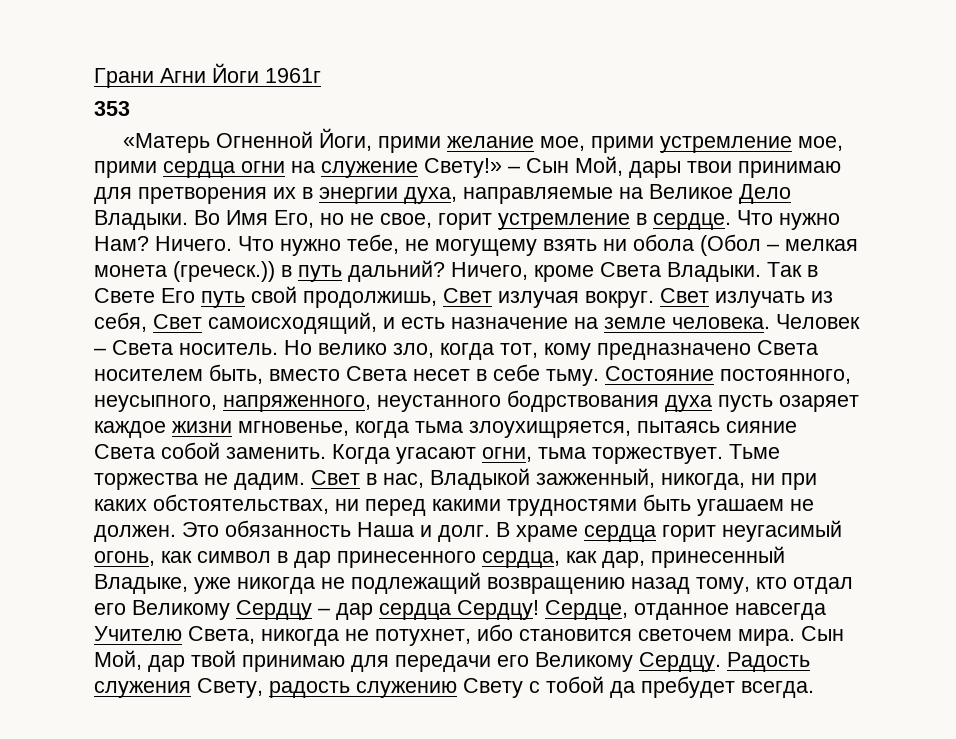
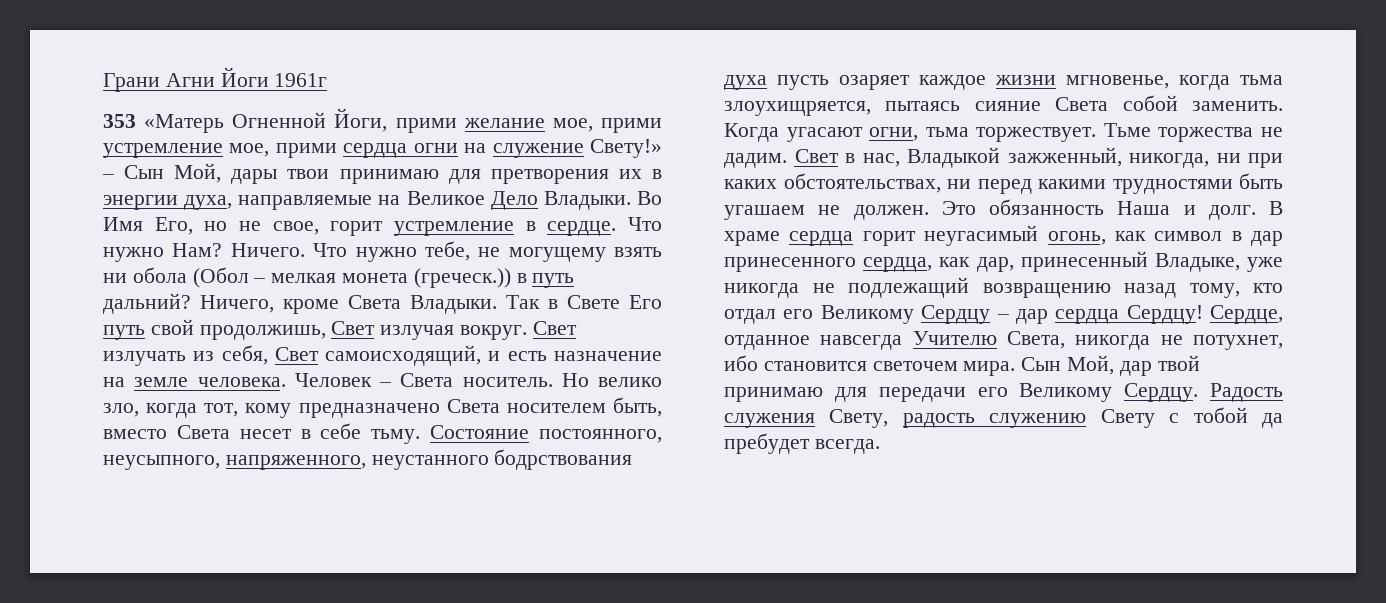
(130, 108) // -> (136, 121) none

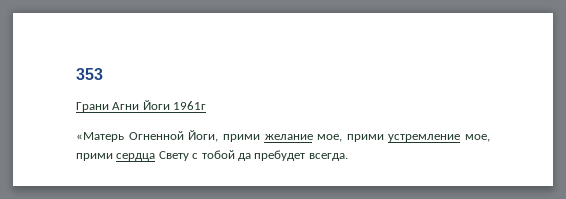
(103, 82) none -> [76,68,103,80] 353 //
[103,114,136,128] 353 -> (207, 105) none
[413,139,663,158] [102,163,662,184] [103,191,662,210] [103,217,662,236] [103,241,662,262] [103,267,575,288] [103,293,662,314] [103,319,577,340] [103,345,662,366] [103,373,662,387] [103,397,662,418] [103,423,662,444] [103,449,633,470] [724,75,1283,90] [724,95,1283,116] [724,123,1283,142] [724,147,1283,168] [724,173,1283,194] [724,199,1283,220] [724,225,1283,246] [724,251,1283,272] [724,277,1283,298] [724,305,1283,324] [724,331,1283,350] [724,355,1200,376] [724,383,1283,402] [724,409,1087,428] огни на служение Свету!» – Сын Мой, дары твои принимаю для претворения их в энергии духа, направляемые на Великое Дело Владыки. Во Имя Его, но не свое, горит устремление в сердце. Что нужно Нам? Ничего. Что нужно тебе, не могущему взять ни обола (Обол – мелкая монета (греческ.)) в путь дальний? Ничего, кроме Света Владыки. Так в Свете Его путь свой продолжишь, Свет излучая вокруг. Свет излучать из себя, Свет самоисходящий, и есть назначение на земле человека. Человек – Света носитель. Но велико зло, когда тот, кому предназначено Света носителем быть, вместо Света несет в себе тьму. Состояние постоянного, неусыпного, напряженного, неустанного бодрствования духа пусть озаряет каждое жизни мгновенье, когда тьма злоухищряется, пытаясь сияние Света собой заменить. Когда угасают огни, тьма торжествует. Тьме торжества не дадим. Свет в нас, Владыкой зажженный, никогда, ни при каких обстоятельствах, ни перед какими трудностями быть угашаем не должен. Это обязанность Наша и долг. В храме сердца горит неугасимый огонь, как символ в дар принесенного сердца, как дар, принесенный Владыке, уже никогда не подлежащий возвращению назад тому, кто отдал его Великому Сердцу – дар сердца Сердцу! Сердце, отданное навсегда Учителю Света, никогда не потухнет, ибо становится светочем мира. Сын Мой, дар твой принимаю для передачи его Великому Сердцу. Радость служения Свету, радость служению -> (156, 157) none

